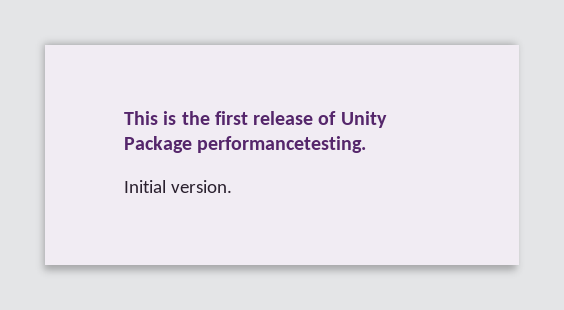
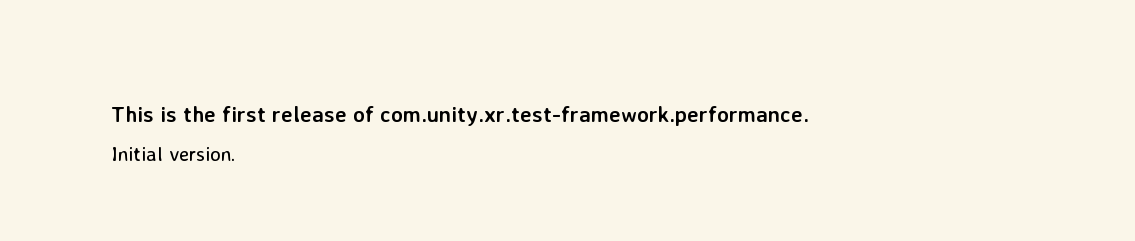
[340,111,387,128] [124,136,367,153] Unity Package performancetesting. -> [380,106,809,126] com.unity.xr.test-framework.performance.

